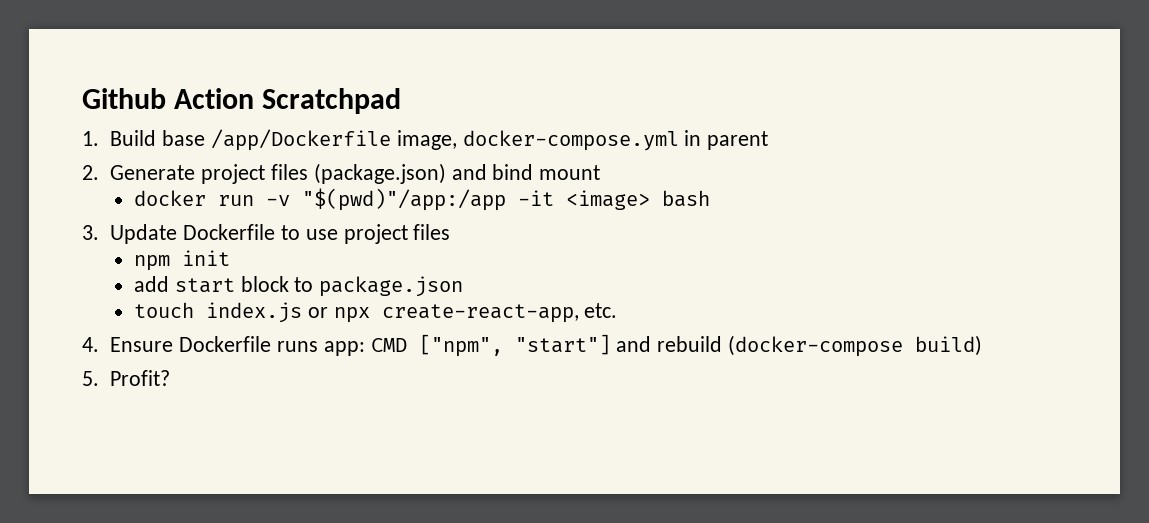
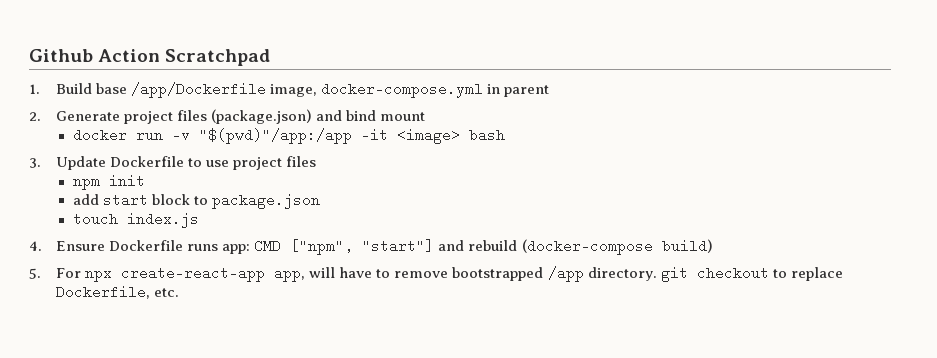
[307,303,618,323] or npx create-react-app, etc. -> (199, 220) none
[110,370,171,386] Profit? -> [56,266,843,282] [56,285,180,299] For npx create-react-app app, will have to remove bootstrapped /app directory. git checkout to replace Dockerfile, etc.

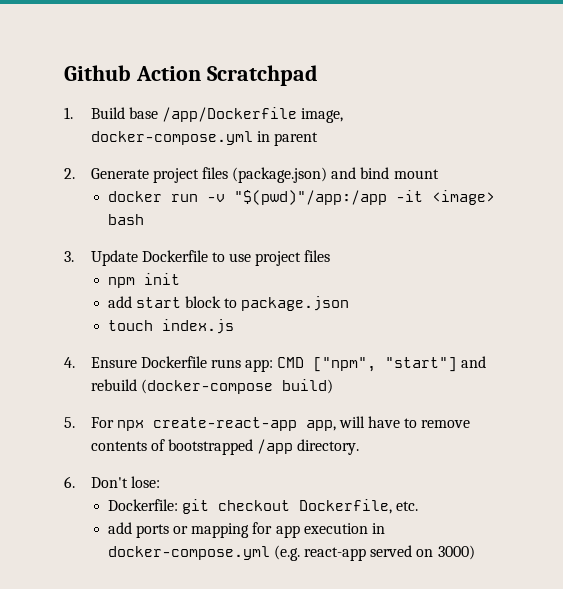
(449, 274) none -> [90,439,165,451] contents of
[660,266,843,282] [56,285,180,299] git checkout to replace Dockerfile, etc. -> [64,476,160,488] [107,499,418,514] [107,522,385,538] [107,545,475,561] // 6. Don't lose: // Dockerfile: git checkout Dockerfile, etc. // add ports or mapping for app execution in docker-compose.yml (e.g. react-app served on 3000)

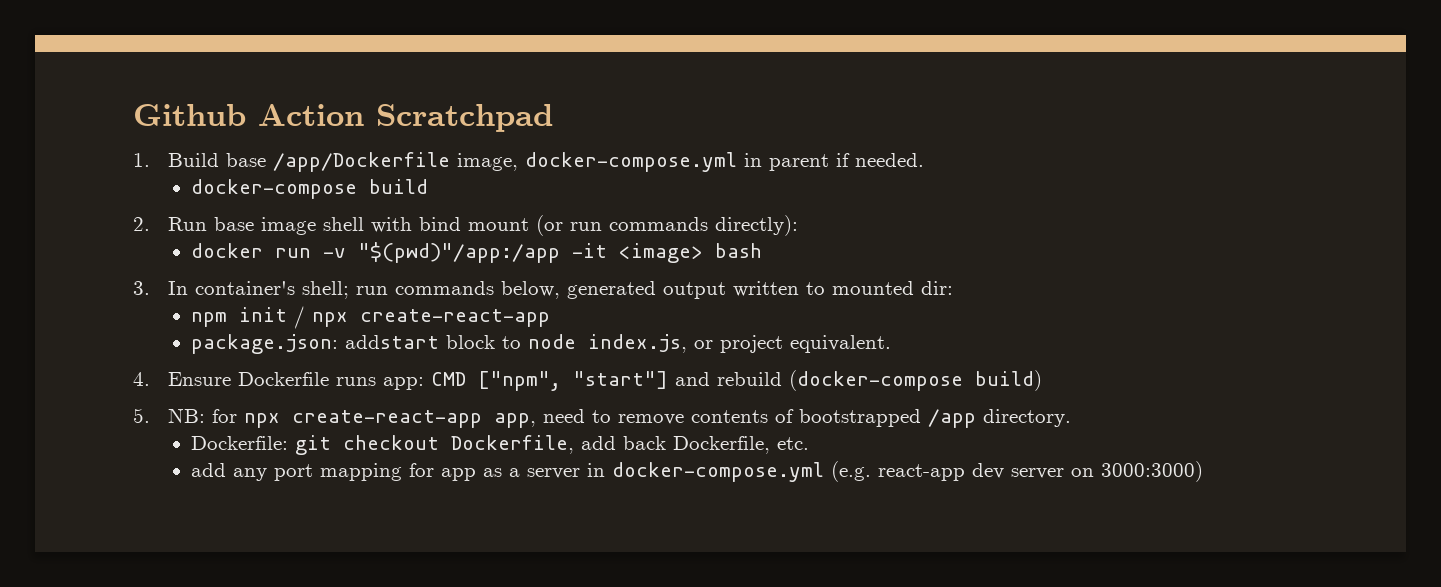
[64,167,439,183] // 2. Generate project files (package.json) and bind mount -> [836,153,925,167] [191,179,429,199] [133,215,799,236] if needed. // docker-compose build // 2. Run base image shell with bind mount (or run commands directly):
[90,250,331,266] [107,273,180,288] [107,296,350,311] [107,319,234,334] Update Dockerfile to use project files // npm init // add start block to package.json // touch index.js -> [168,281,954,299] [191,306,551,329] [191,334,892,354] In container's shell; run commands below, generated output written to mounted dir: // npm init / npx create-react-app // package.json: addstart block to node index.js, or project equivalent.
[90,417,114,428] For -> [168,408,238,423] NB: for
[338,416,401,428] will have -> [543,409,586,423] need
[64,476,160,488] // 6. Don't lose: -> (1072, 418) none
(392, 506) none -> [581,436,771,454] add back Dockerfile,
[135,524,188,538] ports or -> [233,464,314,481] any port
[303,523,368,534] execution -> [483,468,581,479] as a server
[370,545,475,560] served on 3000) -> [972,461,1204,482] dev server on 3000:3000)

